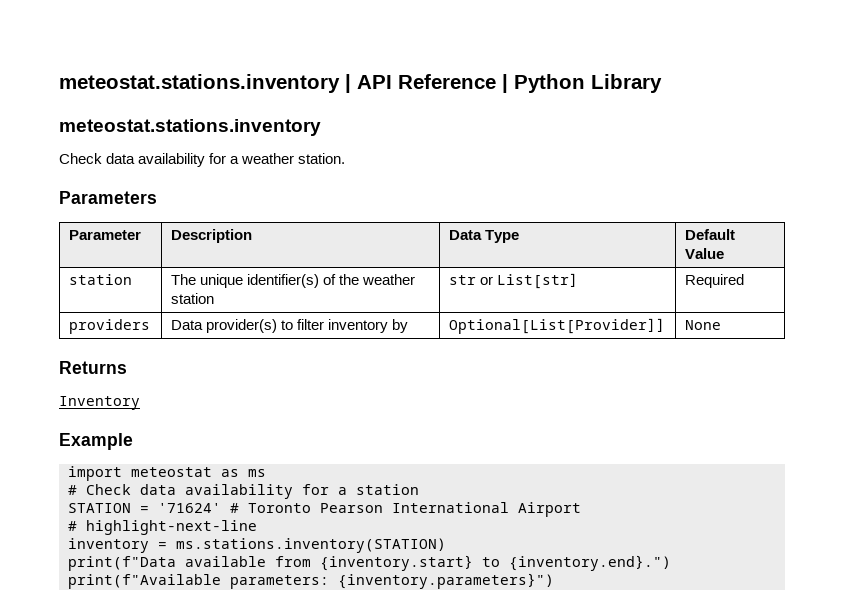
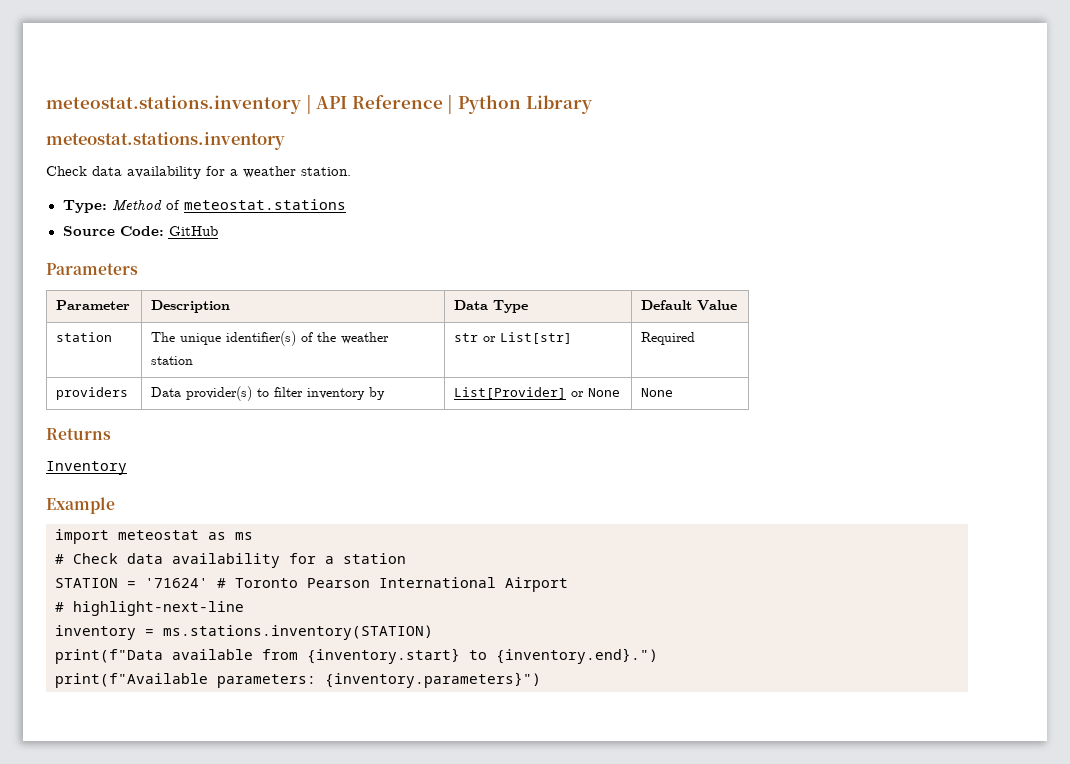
(346, 158) none -> [62,199,346,213] [62,226,218,236] // Type: Method of meteostat.stations // Source Code: GitHub
[449,318,666,334] Optional[List[Provider]] -> [454,387,621,399] List[Provider] or None

